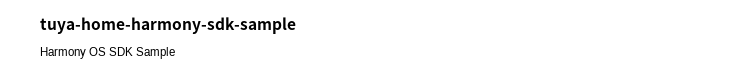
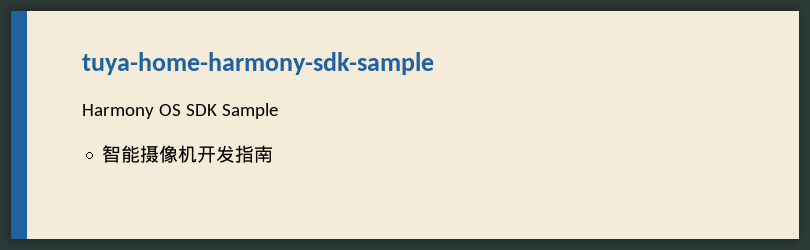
(176, 53) none -> [102,145,274,163] // 智能摄像机开发指南

